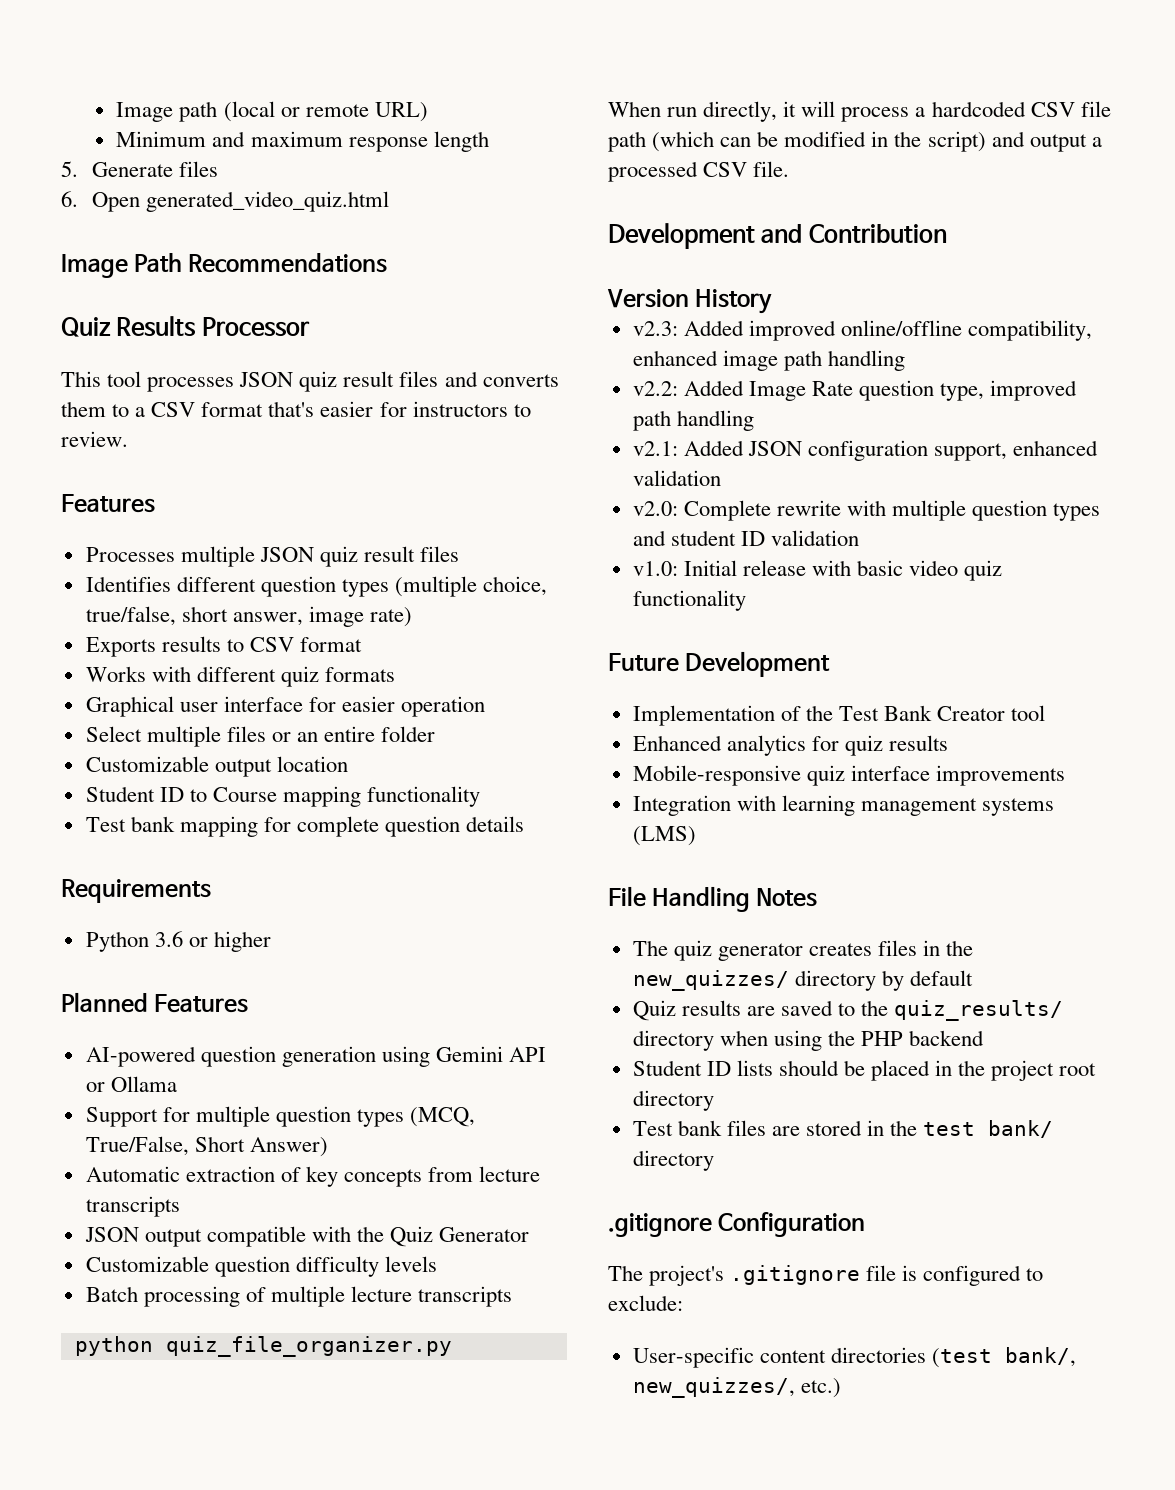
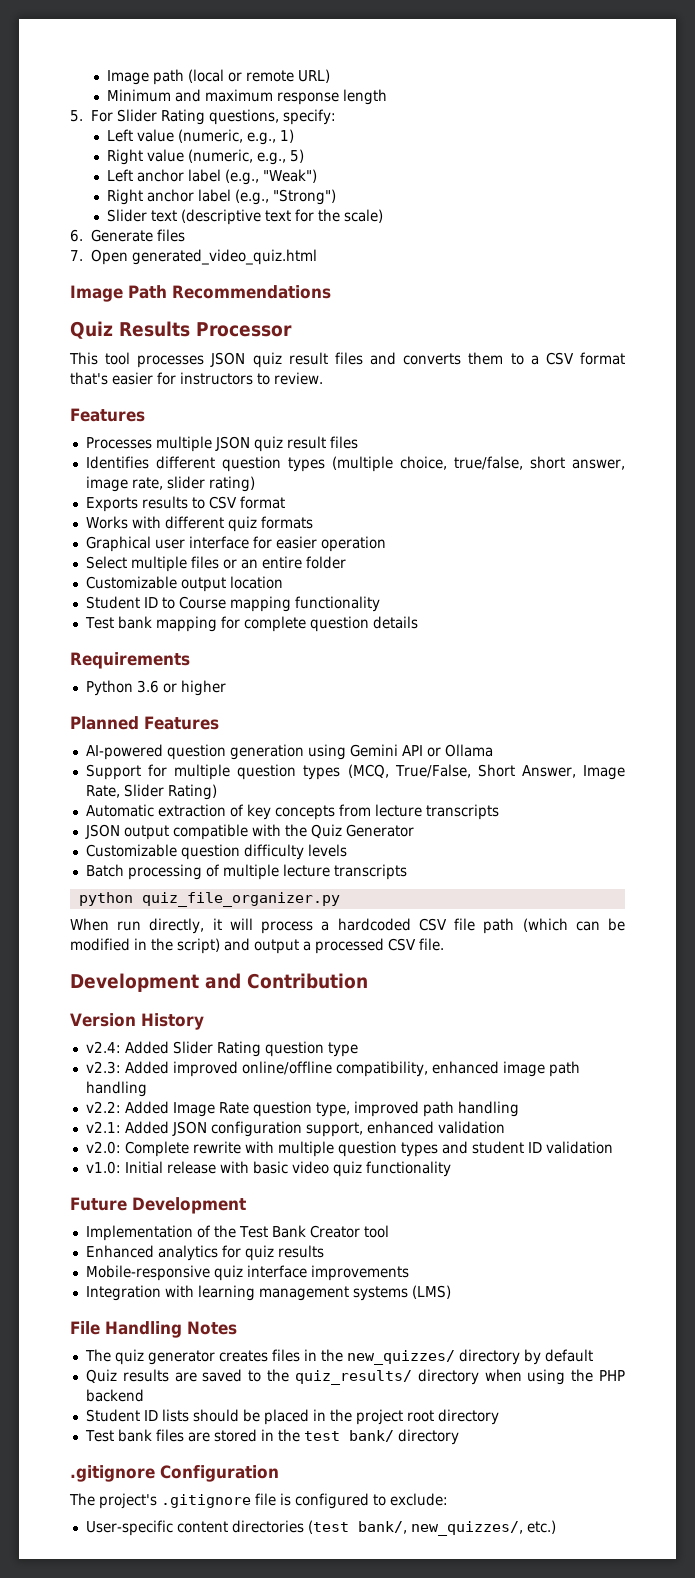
(78, 169) none -> [91,109,337,125] [107,129,295,145] [107,149,305,165] [107,169,318,185] [107,189,337,205] [107,209,384,225] [70,229,83,242] For Slider Rating questions, specify: // Left value (numeric, e.g., 1) // Right value (numeric, e.g., 5) // Left anchor label (e.g., "Weak") // Right anchor label (e.g., "Strong") // Slider text (descriptive text for the scale) // 6.
[61,191,78,207] 6. -> [70,250,83,261] 7.
[370,607,413,627] rate) -> [131,476,255,492] rate, slider rating)
[249,1137,328,1157] Answer) -> [521,765,625,780] [85,784,217,800] Answer, Image Rate, Slider Rating)
(773, 301) none -> [85,1041,358,1057] // v2.4: Added Slider Rating question type

